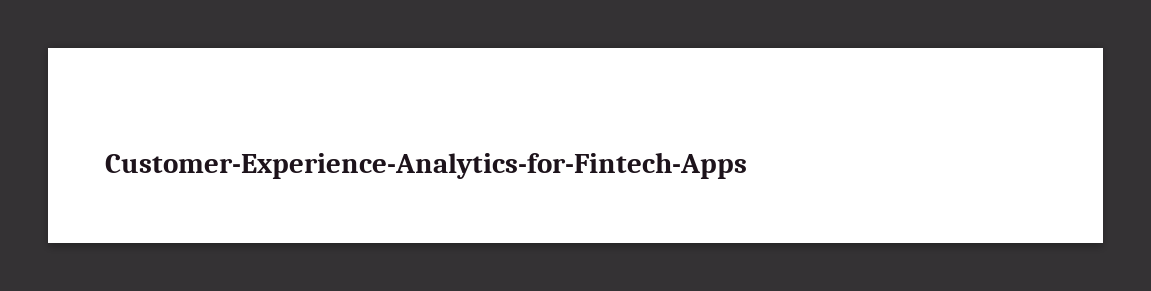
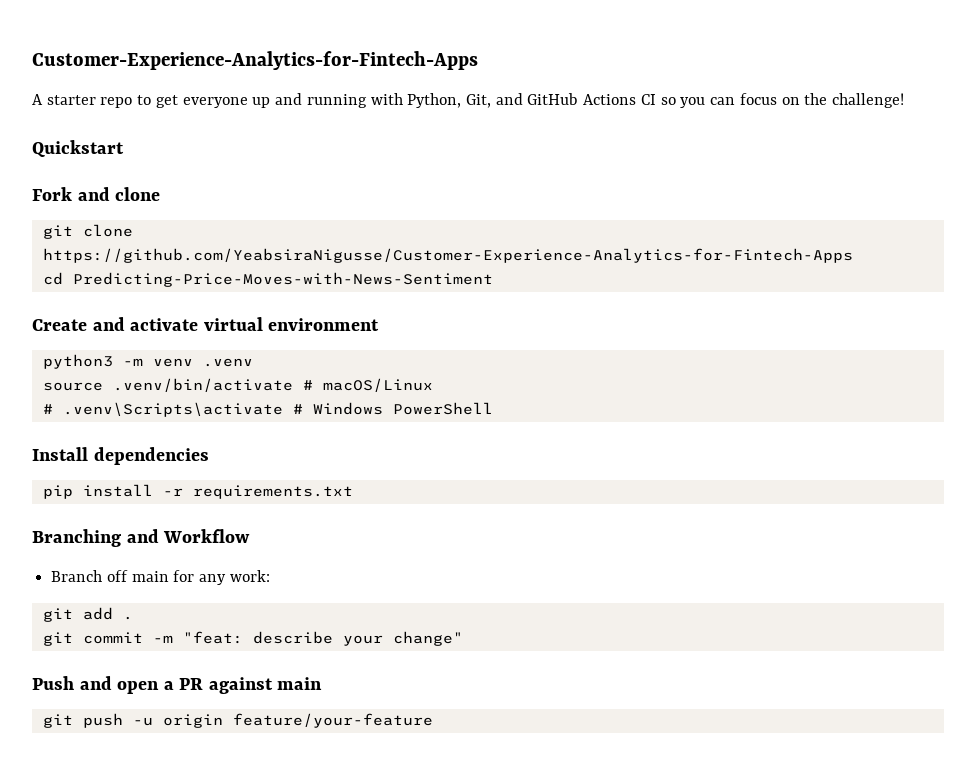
(747, 165) none -> [32,93,904,108] [32,140,124,157] [32,187,161,201] [42,224,133,239] [42,248,853,263] [42,272,493,287] [32,317,380,331] [42,354,253,369] [42,378,433,392] [42,402,493,417] [32,447,209,465] [42,484,353,499] [32,529,251,547] [51,570,270,585] [42,607,133,622] [42,631,463,646] [32,676,323,694] [42,713,433,728] // A starter repo to get everyone up and running with Python, Git, and GitHub Actions CI so you can focus on the challenge! // Quickstart // Fork and clone // git clone https://github.com/YeabsiraNigusse/Customer-Experience-Analytics-for-Fintech-Apps // cd Predicting-Price-Moves-with-News-Sentiment // Create and activate virtual environment // python3 -m venv .venv // source .venv/bin/activate # macOS/Linux // # .venv\Scripts\activate # Windows PowerShell // Install dependencies // pip install -r requirements.txt // Branching and Workflow // Branch off main for any work: // git add . // git commit -m "feat: describe your change" // Push and open a PR against main // git push -u origin feature/your-feature

